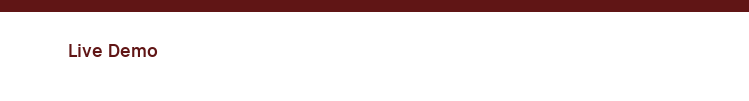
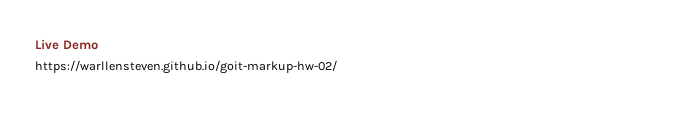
(158, 50) none -> [35,60,337,74] // https://warllensteven.github.io/goit-markup-hw-02/

